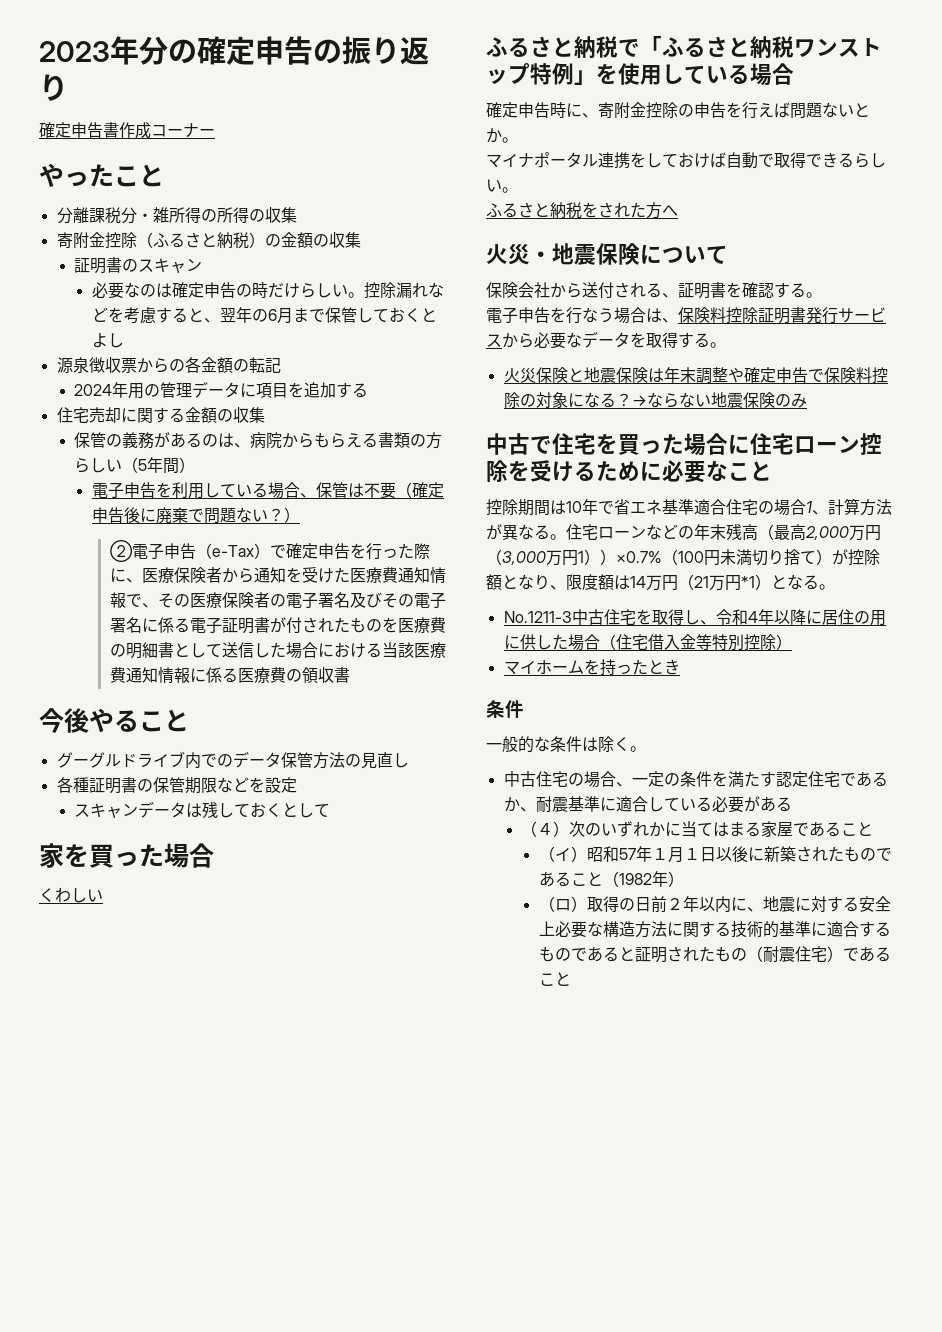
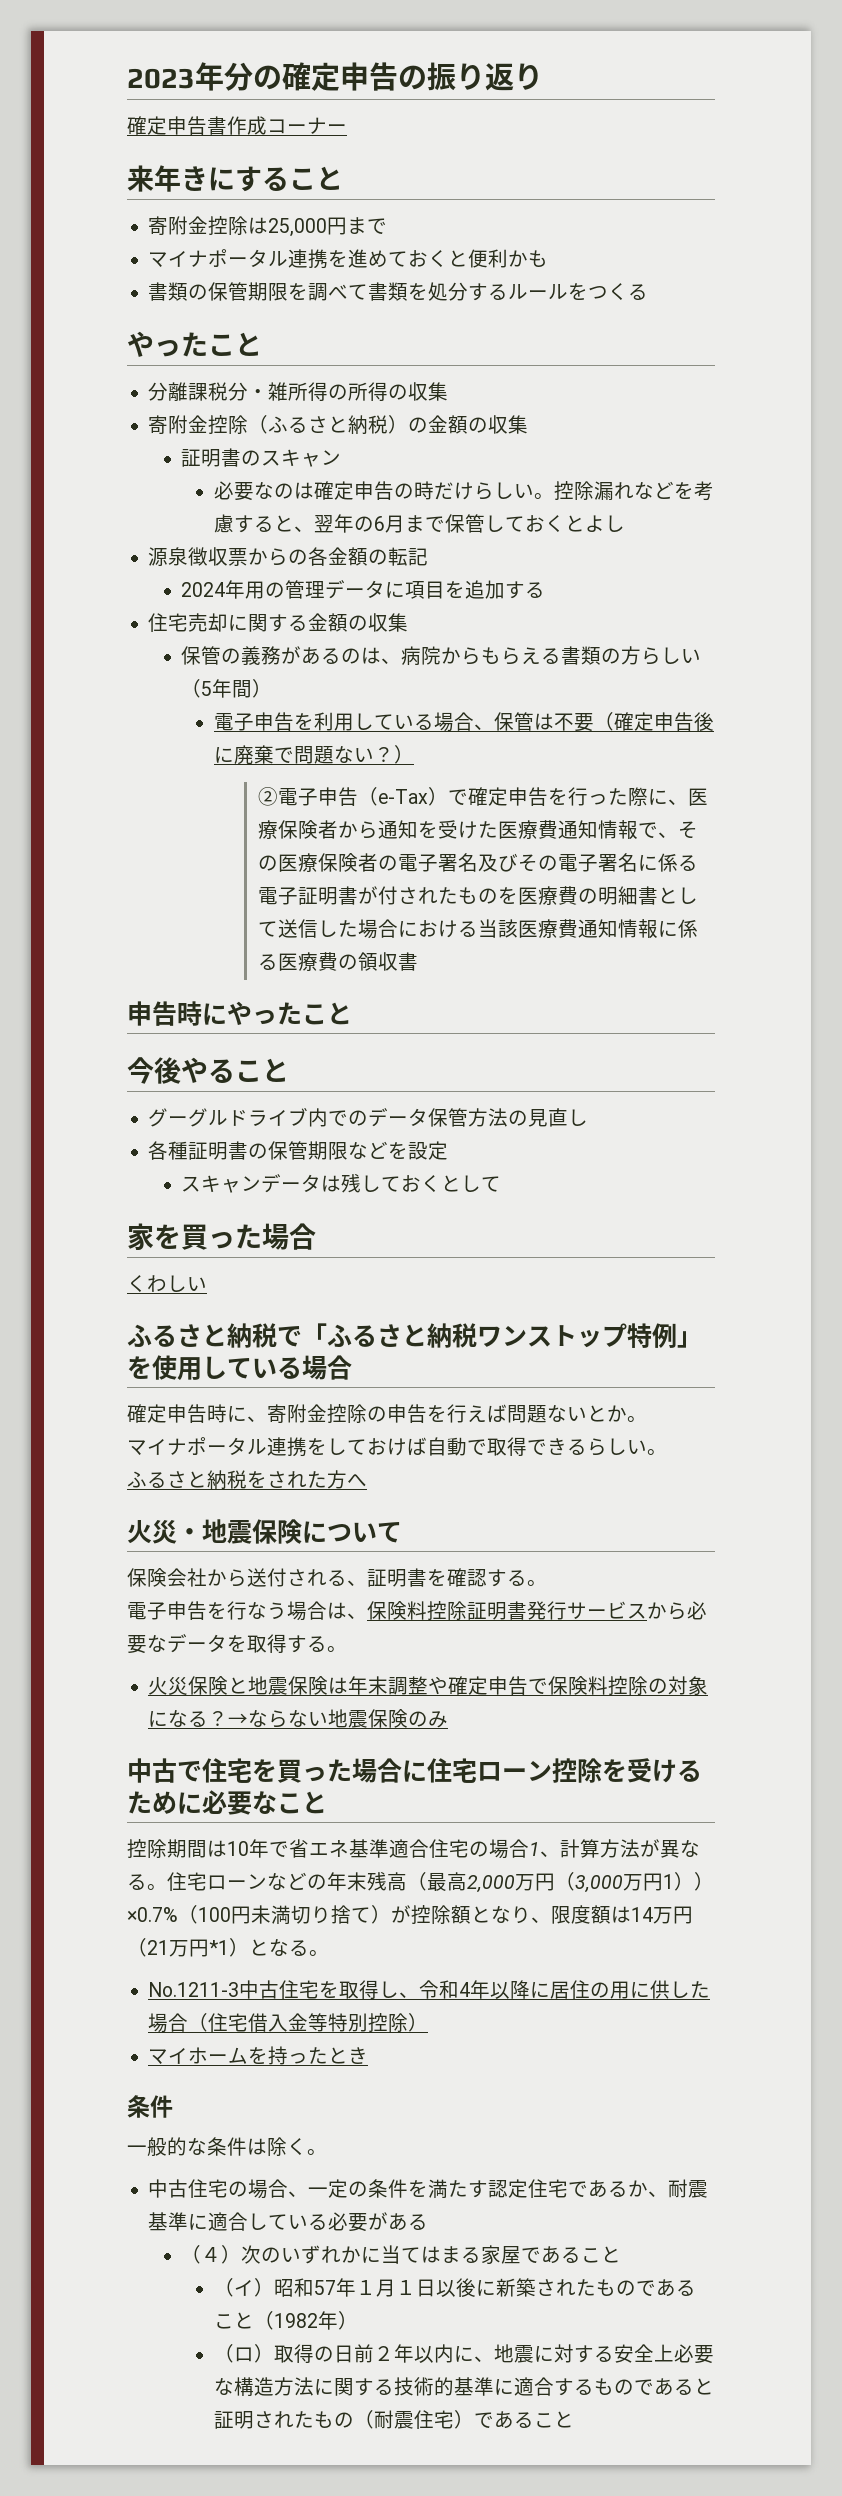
(215, 132) none -> [127,165,343,192] [148,216,388,237] [148,249,549,269] [148,282,649,301] // 来年きにすること // 寄附金控除は25,000円まで // マイナポータル連携を進めておくと便利かも // 書類の保管期限を調べて書類を処分するルールをつくる
(350, 675) none -> [127,1001,352,1026] // 申告時にやったこと

